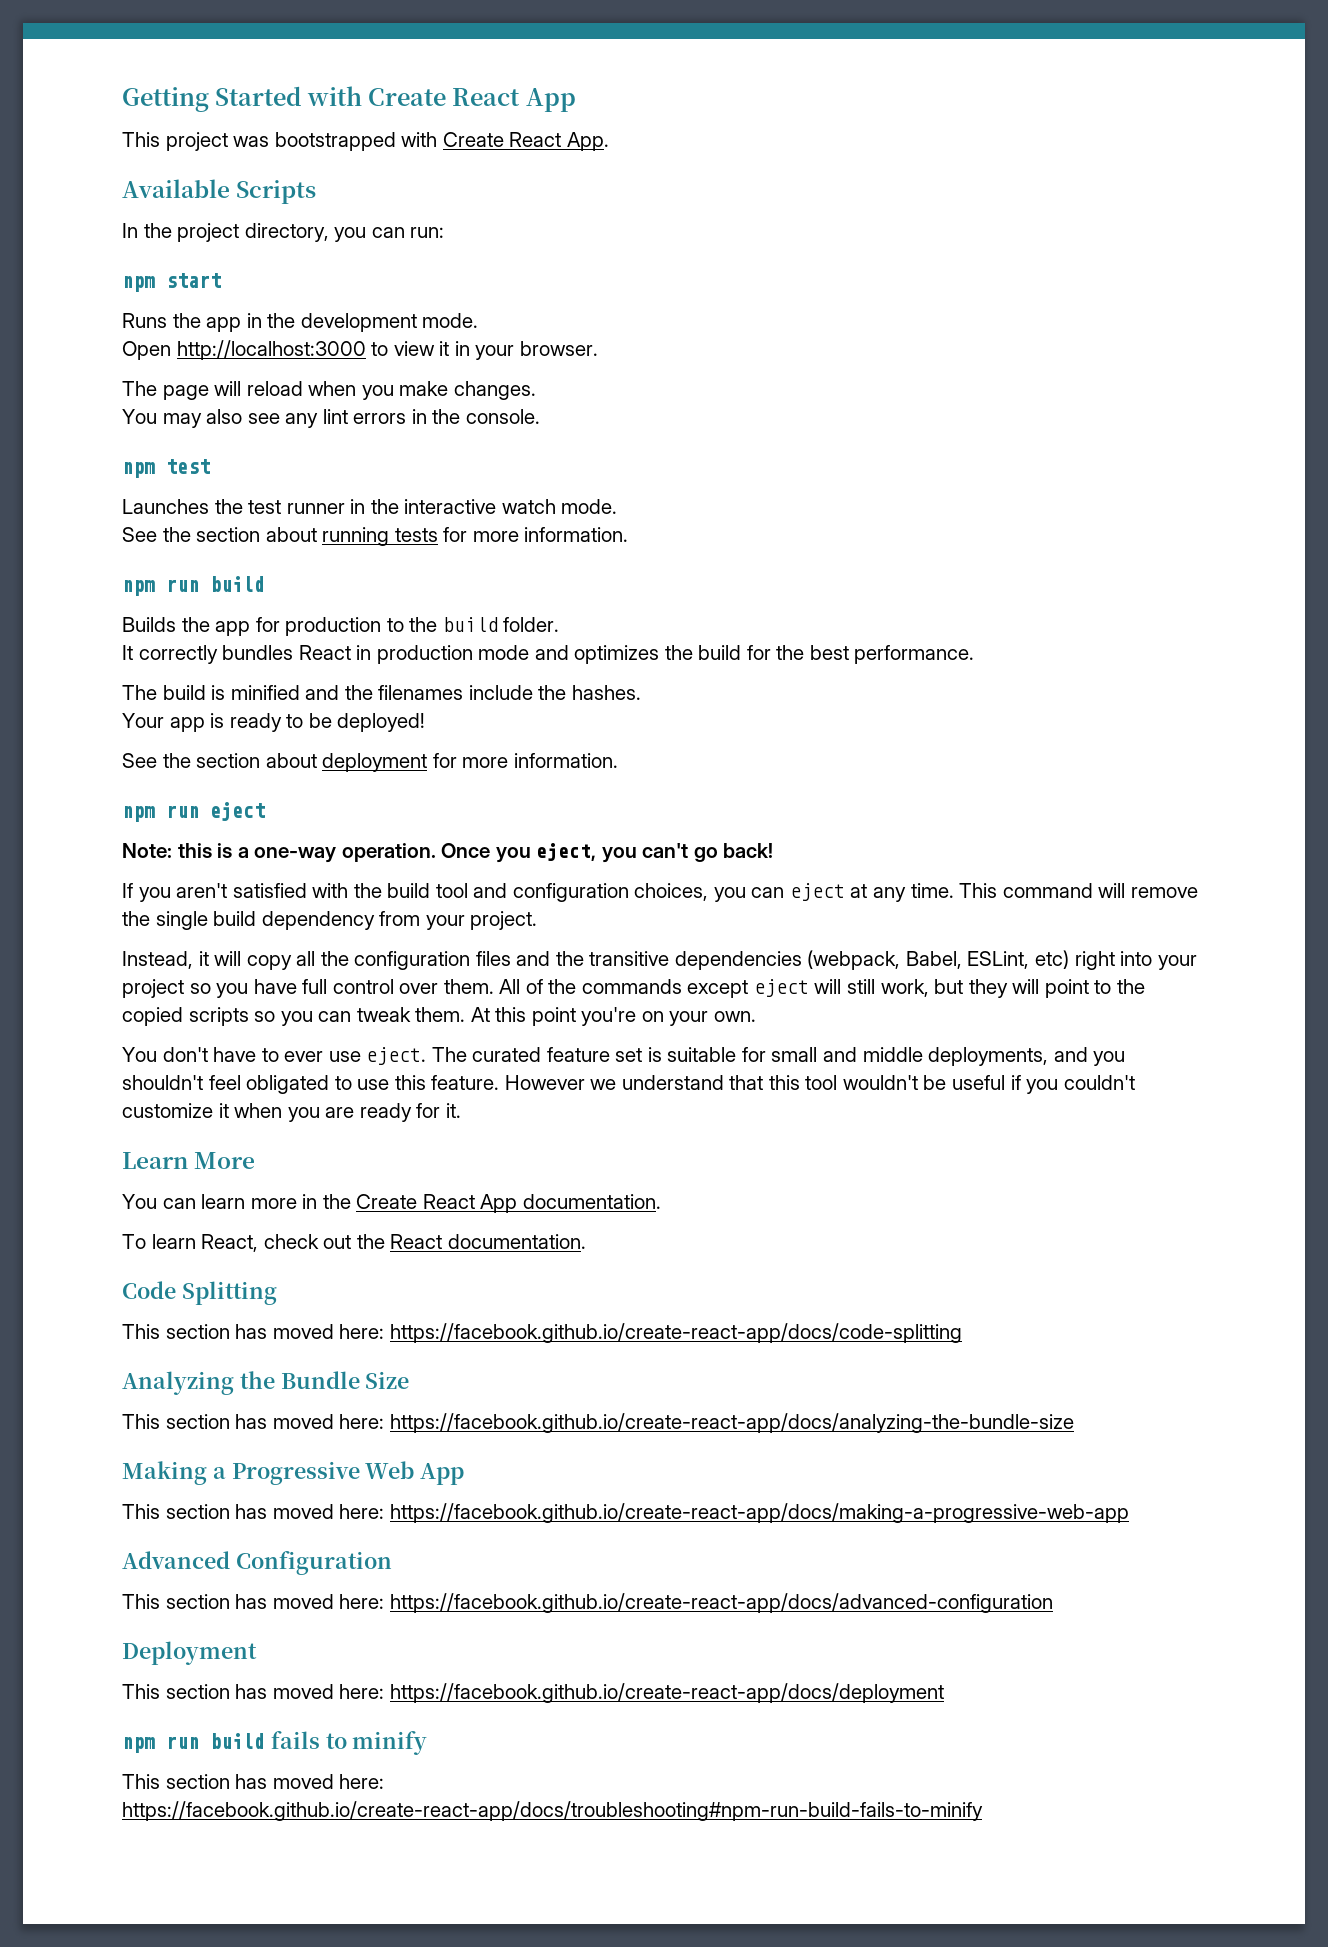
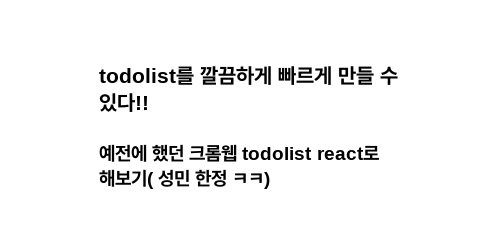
[122,86,576,112] [122,132,609,151] [122,179,317,204] [122,223,445,242] [122,273,221,292] [122,313,479,332] [122,340,598,360] [122,381,536,400] [122,409,540,428] [122,459,210,478] [122,499,618,514] [122,527,629,546] [122,576,265,596] [122,617,560,636] [122,645,975,664] [122,685,641,700] [122,713,426,732] [122,753,618,772] [122,802,265,822] [122,843,774,863] [122,883,1198,902] [122,911,538,930] [122,950,1197,970] [122,979,1145,998] [122,1007,756,1026] [122,1047,1126,1066] [122,1075,1135,1094] [122,1103,461,1122] [122,1152,256,1169] [122,1194,661,1213] [122,1234,586,1252] [122,1281,277,1305] [122,1323,962,1343] [122,1371,410,1395] [122,1413,1074,1433] [122,1461,465,1485] [122,1503,1129,1523] [122,1551,392,1575] [122,1593,1053,1613] [122,1641,257,1665] [122,1683,944,1703] [122,1731,428,1755] [122,1774,385,1789] [122,1801,983,1821] Getting Started with Create React App // This project was bootstrapped with Create React App. // Available Scripts // In the project directory, you can run: // npm start // Runs the app in the development mode. // Open http://localhost:3000 to view it in your browser. // The page will reload when you make changes. // You may also see any lint errors in the console. // npm test // Launches the test runner in the interactive watch mode. // See the section about running tests for more information. // npm run build // Builds the app for production to the build folder. // It correctly bundles React in production mode and optimizes the build for the best performance. // The build is minified and the filenames include the hashes. // Your app is ready to be deployed! // See the section about deployment for more information. // npm run eject // Note: this is a one-way operation. Once you eject, you can't go back! // If you aren't satisfied with the build tool and configuration choices, you can eject at any time. This command will remove the single build dependency from your project. // Instead, it will copy all the configuration files and the transitive dependencies (webpack, Babel, ESLint, etc) right into your project so you have full control over them. All of the commands except eject will still work, but they will point to the copied scripts so you can tweak them. At this point you're on your own. // You don't have to ever use eject. The curated feature set is suitable for small and middle deployments, and you shouldn't feel obligated to use this feature. However we understand that this tool wouldn't be useful if you couldn't customize it when you are ready for it. // Learn More // You can learn more in the Create React App documentation. // To learn React, check out the React documentation. // Code Splitting // This section has moved here: https://facebook.github.io/create-react-app/docs/code-splitting // Analyzing the Bundle Size // This section has moved here: https://facebook.github.io/create-react-app/docs/analyzing-the-bundle-size // Making a Progressive Web App // This section has moved here: https://facebook.github.io/create-react-app/docs/making-a-progressive-web-app // Advanced Configuration // This section has moved here: https://facebook.github.io/create-react-app/docs/advanced-configuration // Deployment // This section has moved here: https://facebook.github.io/create-react-app/docs/deployment // npm run build fails to minify // This section has moved here: https://facebook.github.io/create-react-app/docs/troubleshooting#npm-run-build-fails-to-minify -> [99,66,398,85] [99,93,149,112] [99,144,379,162] [99,169,271,189] todolist를 깔끔하게 빠르게 만들 수 있다!! // 예전에 했던 크롬웹 todolist react로 해보기( 성민 한정 ㅋㅋ)

